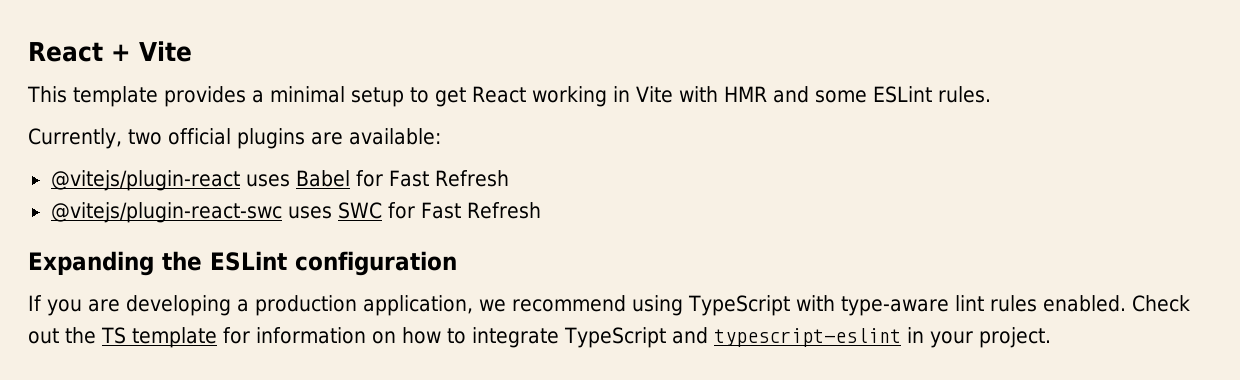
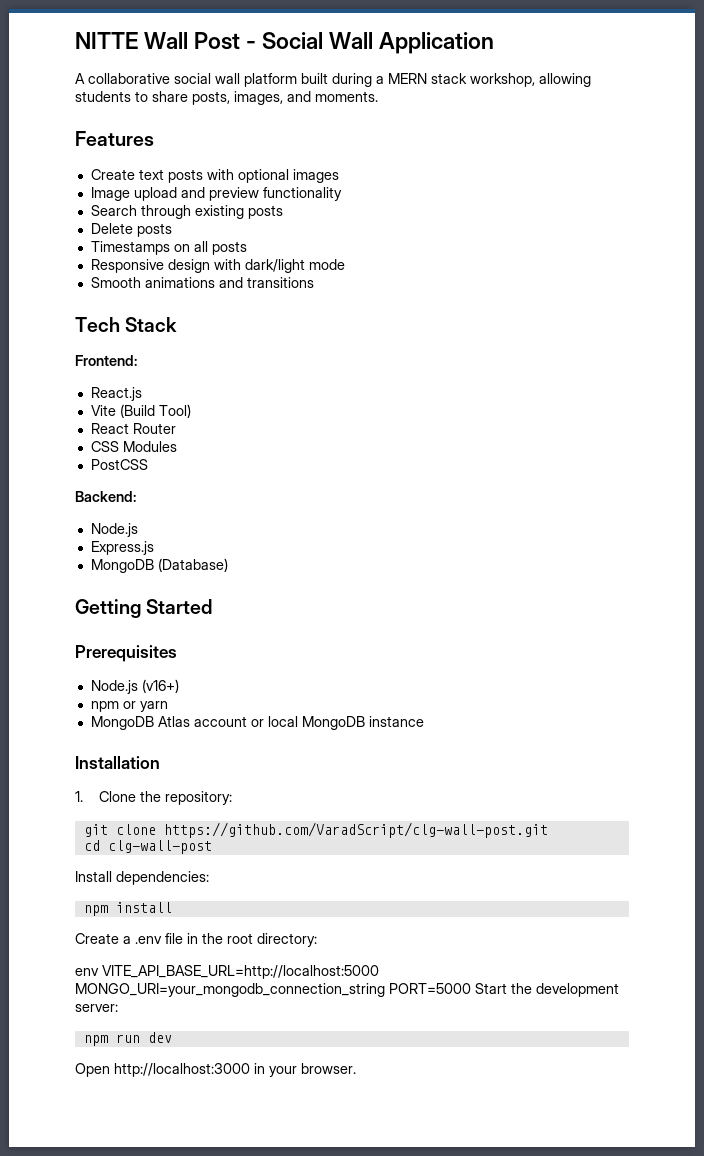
[28,41,192,62] [27,86,991,107] [28,128,441,149] [50,170,509,191] [50,202,541,223] [28,251,457,276] [28,295,1190,316] [28,327,901,348] React + Vite // This template provides a minimal setup to get React working in Vite with HMR and some ESLint rules. // Currently, two official plugins are available: // @vitejs/plugin-react uses Babel for Fast Refresh // @vitejs/plugin-react-swc uses SWC for Fast Refresh // Expanding the ESLint configuration // If you are developing a production application, we recommend using TypeScript with type-aware lint rules enabled. Check out the TS template for information on how to integrate TypeScript and typescript-eslint -> [75,32,495,54] [75,73,591,87] [75,91,378,105] [75,131,154,146] [90,169,339,183] [90,187,342,201] [90,205,283,219] [90,223,172,237] [90,241,247,255] [90,259,345,273] [90,277,314,288] [75,317,178,332] [75,355,137,366] [90,387,142,401] [90,404,191,418] [90,423,176,434] [90,441,177,452] [90,459,148,470] [75,491,136,502] [90,523,138,537] [90,541,154,555] [90,558,228,573] [75,599,213,618] [75,645,177,662] [90,679,179,694] [90,701,168,712] [90,716,424,730] [75,756,160,769] [75,791,233,805] [83,822,548,838] [83,840,212,854] [75,871,209,885] [83,902,172,916] [75,933,317,947] [75,965,379,979] [75,983,619,997] [75,1004,118,1012] [83,1032,172,1046] [75,1063,250,1077] NITTE Wall Post - Social Wall Application // A collaborative social wall platform built during a MERN stack workshop, allowing students to share posts, images, and moments. // Features // Create text posts with optional images // Image upload and preview functionality // Search through existing posts // Delete posts // Timestamps on all posts // Responsive design with dark/light mode // Smooth animations and transitions // Tech Stack // Frontend: // React.js // Vite (Build Tool) // React Router // CSS Modules // PostCSS // Backend: // Node.js // Express.js // MongoDB (Database) // Getting Started // Prerequisites // Node.js (v16+) // npm or yarn // MongoDB Atlas account or local MongoDB instance // Installation // 1. Clone the repository: // git clone https://github.com/VaradScript/clg-wall-post.git // cd clg-wall-post // Install dependencies: // npm install // Create a .env file in the root directory: // env VITE_API_BASE_URL=http://localhost:5000 MONGO_URI=your_mongodb_connection_string PORT=5000 Start the development server: // npm run dev // Open http://localhost:3000
[978,327,1051,348] project. -> [301,1063,356,1074] browser.

